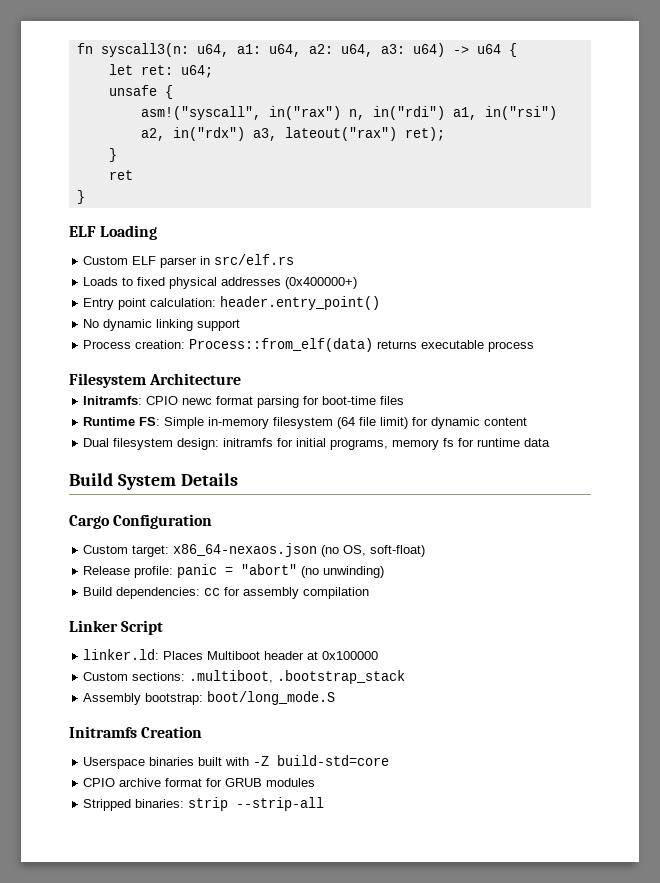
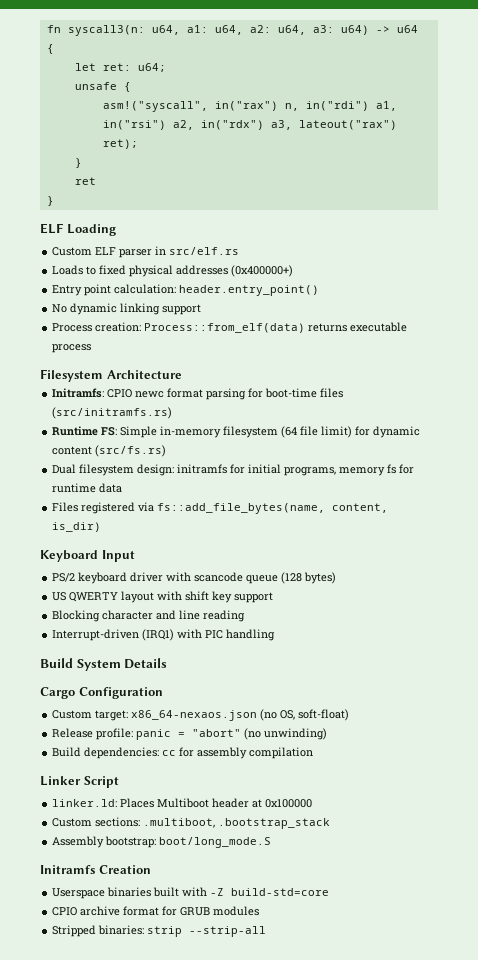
(405, 400) none -> [52,407,173,419] (src/initramfs.rs)
(528, 421) none -> [95,445,167,457] (src/fs.rs)
(551, 442) none -> [52,502,389,514] [52,522,102,532] [40,550,135,562] [52,572,337,584] [52,591,274,603] [52,610,246,622] [52,629,276,641] // Files registered via fs::add_file_bytes(name, content, is_dir) // Keyboard Input // PS/2 keyboard driver with scancode queue (128 bytes) // US QWERTY layout with shift key support // Blocking character and line reading // Interrupt-driven (IRQ1) with PIC handling

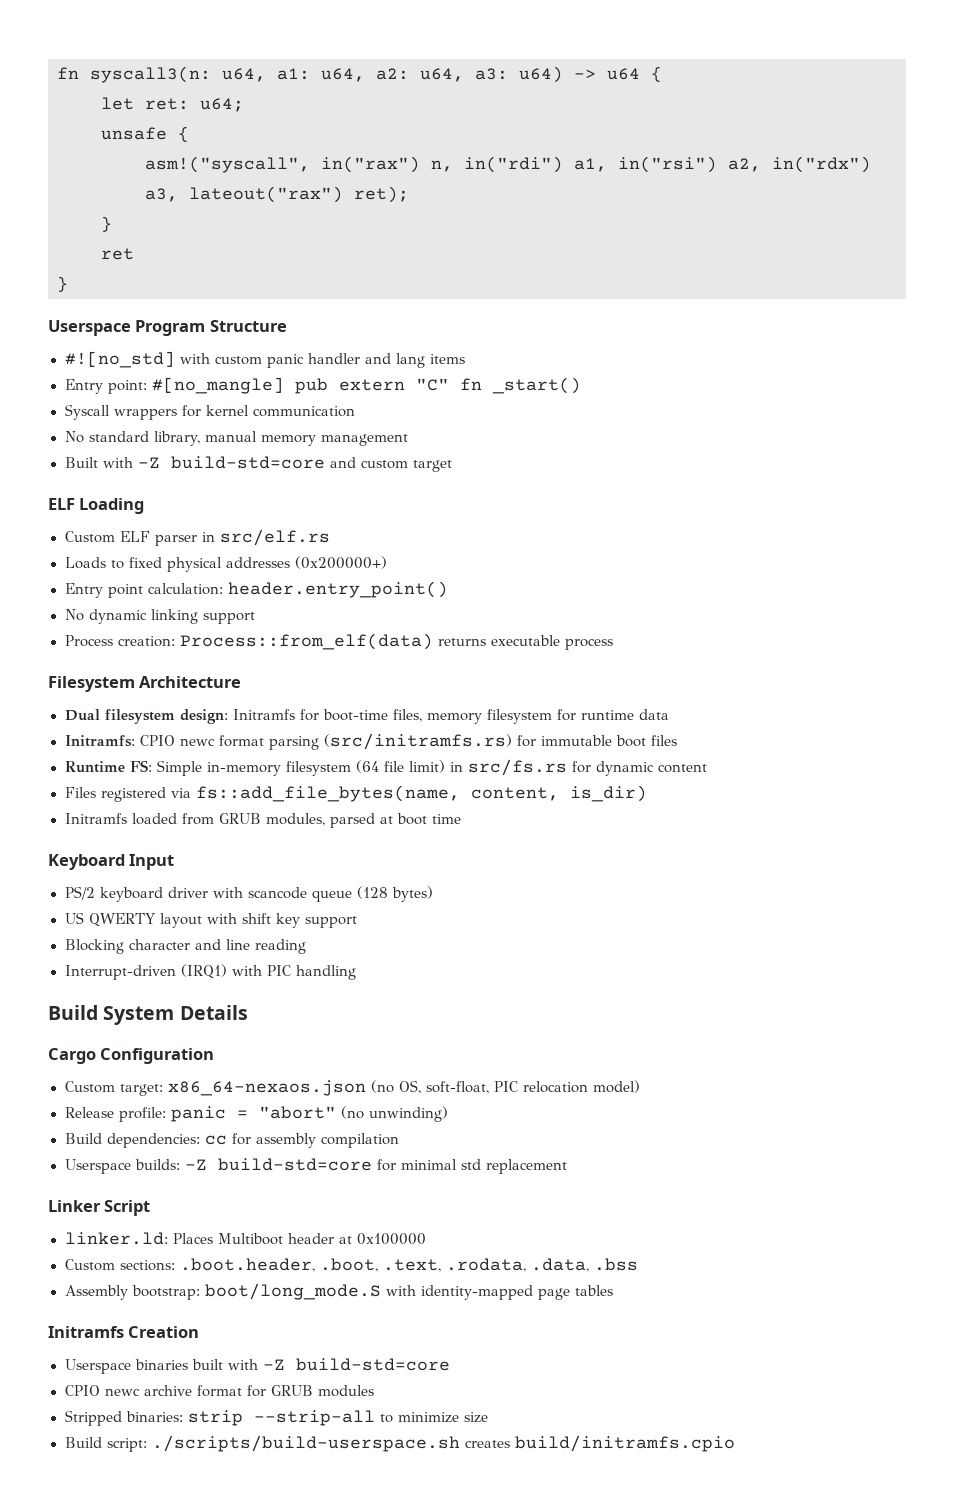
(54, 201) none -> [48,320,287,336] [64,351,465,368] [64,377,581,394] [64,404,355,420] [64,431,409,446] [64,456,452,472] // Userspace Program Structure // #![no_std] with custom panic handler and lang items // Entry point: #[no_mangle] pub extern "C" fn _start() // Syscall wrappers for kernel communication // No standard library, manual memory management // Built with -Z build-std=core and custom target
[231,265,294,277] (0x400000+) -> [294,556,387,569] (0x200000+)
(182, 374) none -> [64,709,669,724] // Dual filesystem design: Initramfs for boot-time files, memory filesystem for runtime data
[248,388,318,398] for boot-time -> [323,733,646,750] (src/initramfs.rs) for immutable boot
[52,407,173,419] (src/initramfs.rs) -> (677, 740) none
(353, 432) none -> [449,759,567,776] in src/fs.rs
[95,445,167,457] [52,464,415,476] [52,483,123,493] (src/fs.rs) // Dual filesystem design: initramfs for initial programs, memory fs for runtime data -> (707, 768) none
(102, 527) none -> [64,813,461,828] // Initramfs loaded from GRUB modules, parsed at boot time
[298,709,350,721] soft-float) -> [425,1080,640,1094] soft-float, PIC relocation model)
(314, 753) none -> [64,1158,567,1174] // Userspace builds: -Z build-std=core for minimal std replacement
[143,818,331,829] .multiboot, .bootstrap_stack -> [179,1258,638,1272] .boot.header, .boot, .text, .rodata, .data, .bss
(272, 842) none -> [385,1285,613,1300] with identity-mapped page tables
(78, 911) none -> [104,1388,140,1396] newc
(267, 931) none -> [379,1412,488,1423] [64,1435,735,1452] to minimize size // Build script: ./scripts/build-userspace.sh creates build/initramfs.cpio

